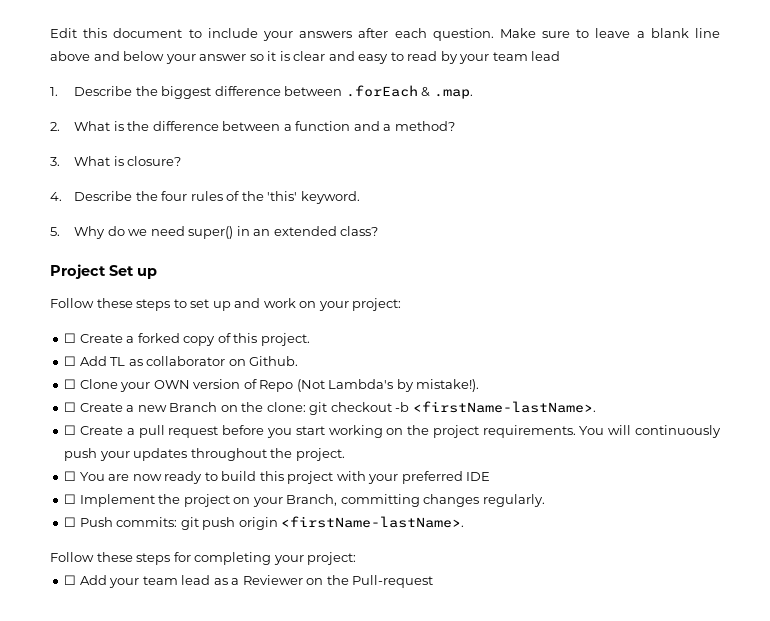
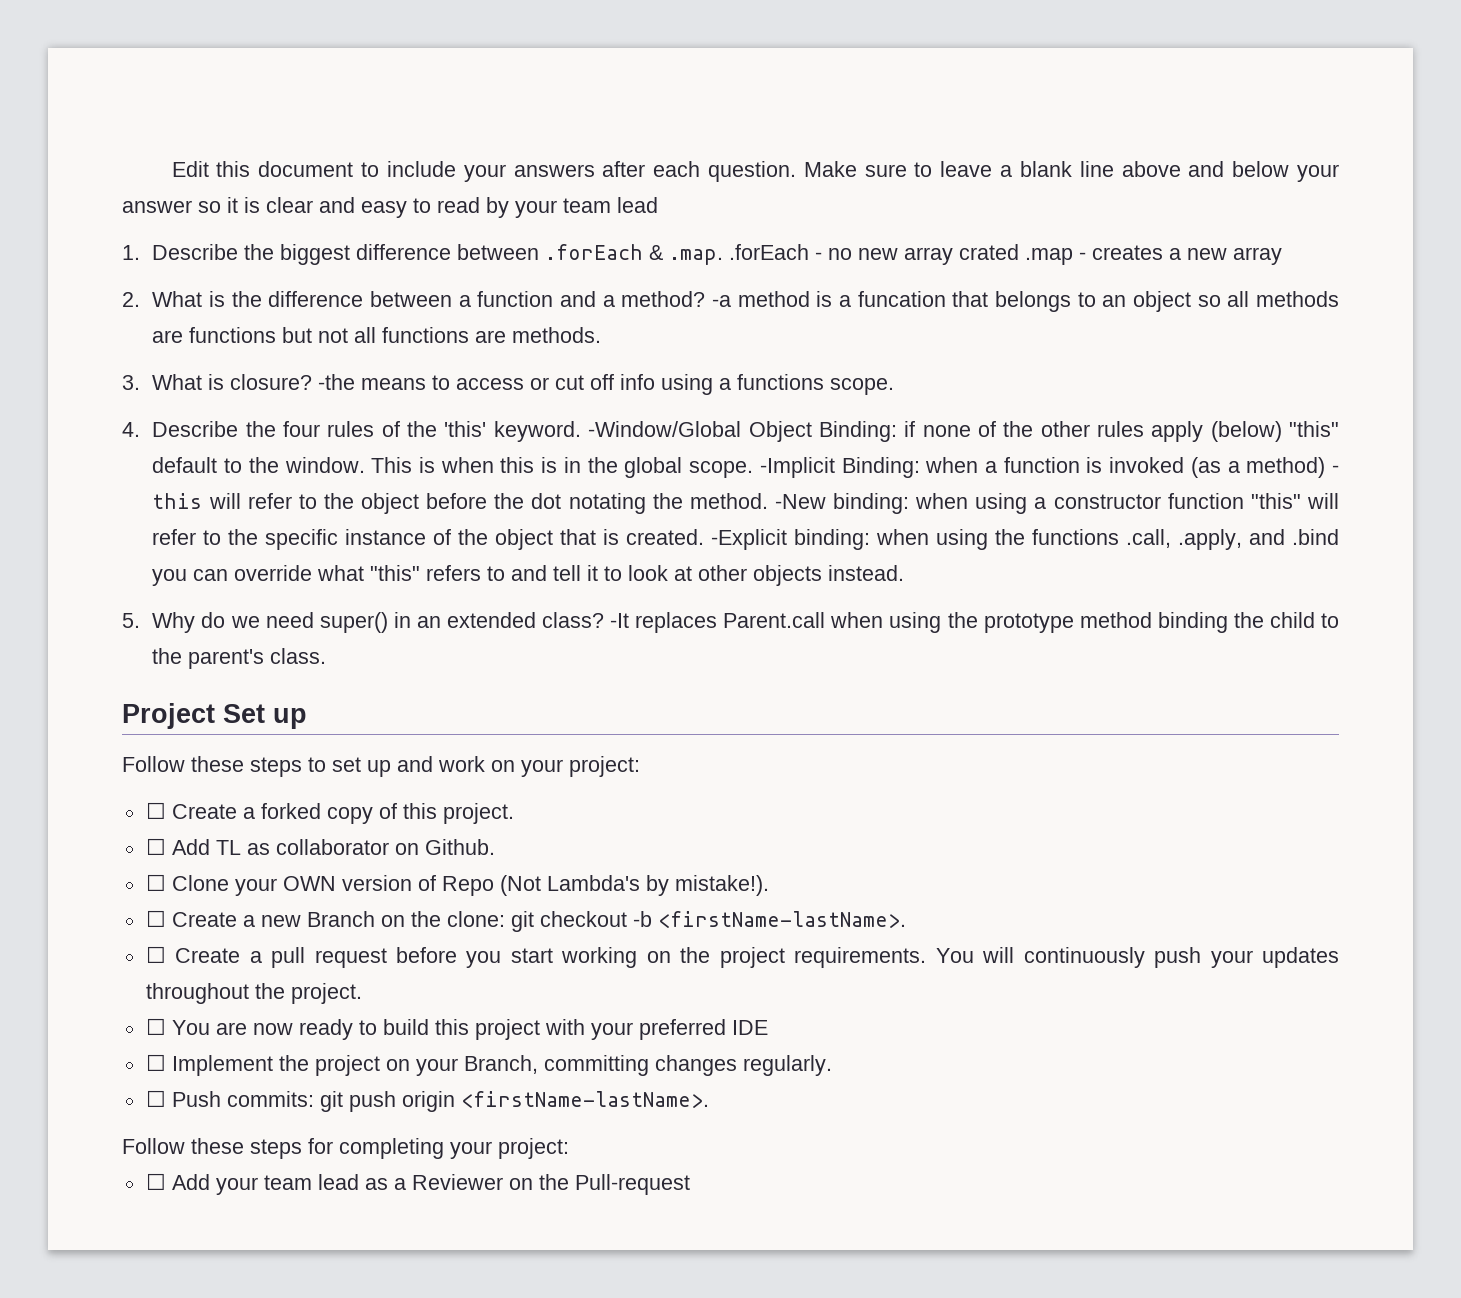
(473, 94) none -> [729,244,1283,265] .forEach - no new array crated .map - creates a new array
[50,156,182,166] // 3. What is closure? -> [712,291,1339,312] [152,327,602,343] [122,374,895,395] -a method is a funcation that belongs to an object so all methods are functions but not all functions are methods. // 3. What is closure? -the means to access or cut off info using a functions scope.
(360, 197) none -> [588,421,1340,442] [152,457,1339,478] [152,493,1339,514] [152,529,1339,550] [152,565,905,586] -Window/Global Object Binding: if none of the other rules apply (below) "this" default to the window. This is when this is in the global scope. -Implicit Binding: when a function is invoked (as a method) - this will refer to the object before the dot notating the method. -New binding: when using a constructor function "this" will refer to the specific instance of the object that is created. -Explicit binding: when using the functions .call, .apply, and .bind you can override what "this" refers to and tell it to look at other objects instead.
(379, 231) none -> [610,612,1339,633] [152,648,327,669] -It replaces Parent.call when using the prototype method binding the child to the parent's class.

